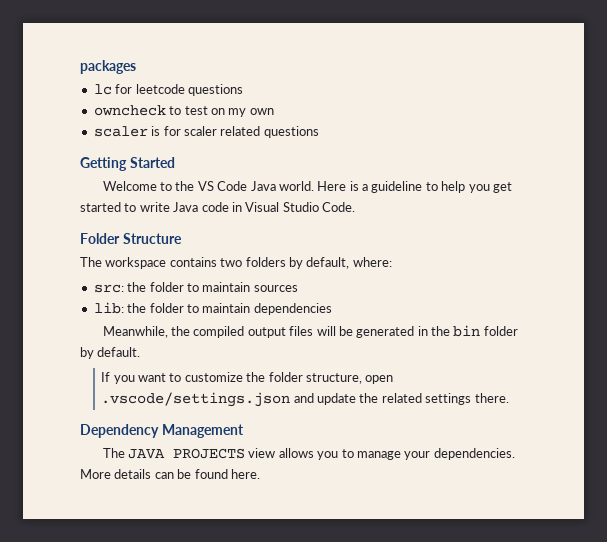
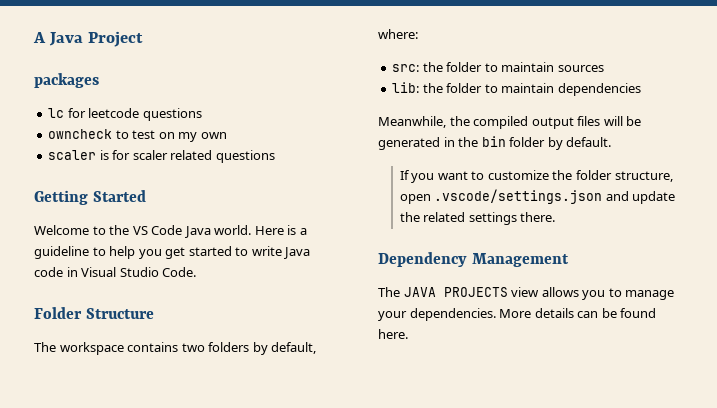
(80, 67) none -> [33,31,144,47] A Java Project //

